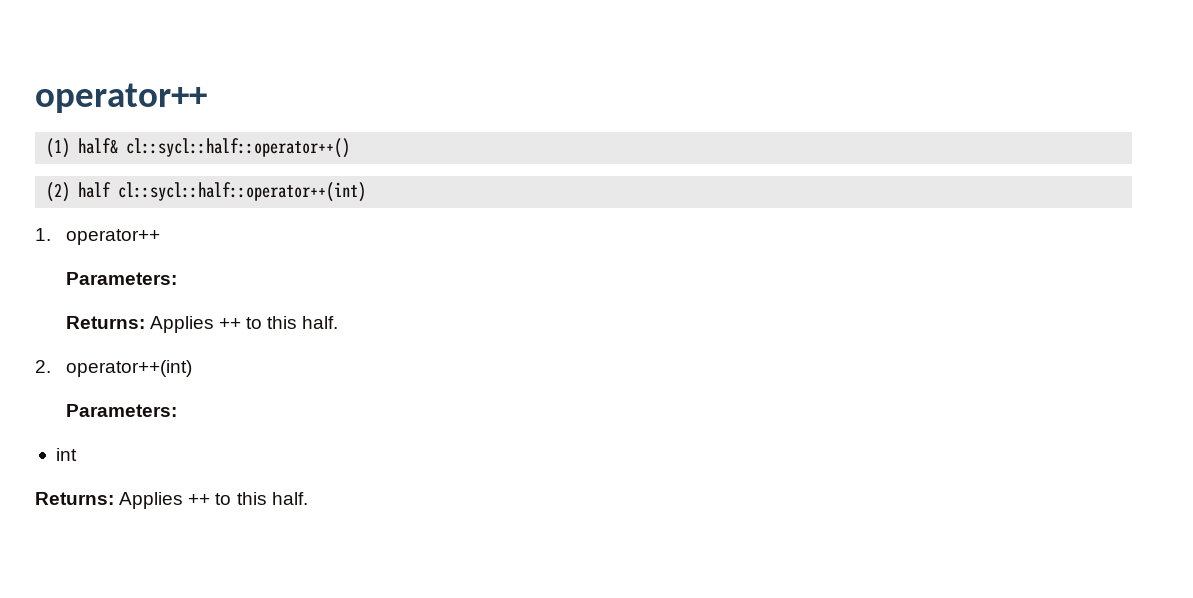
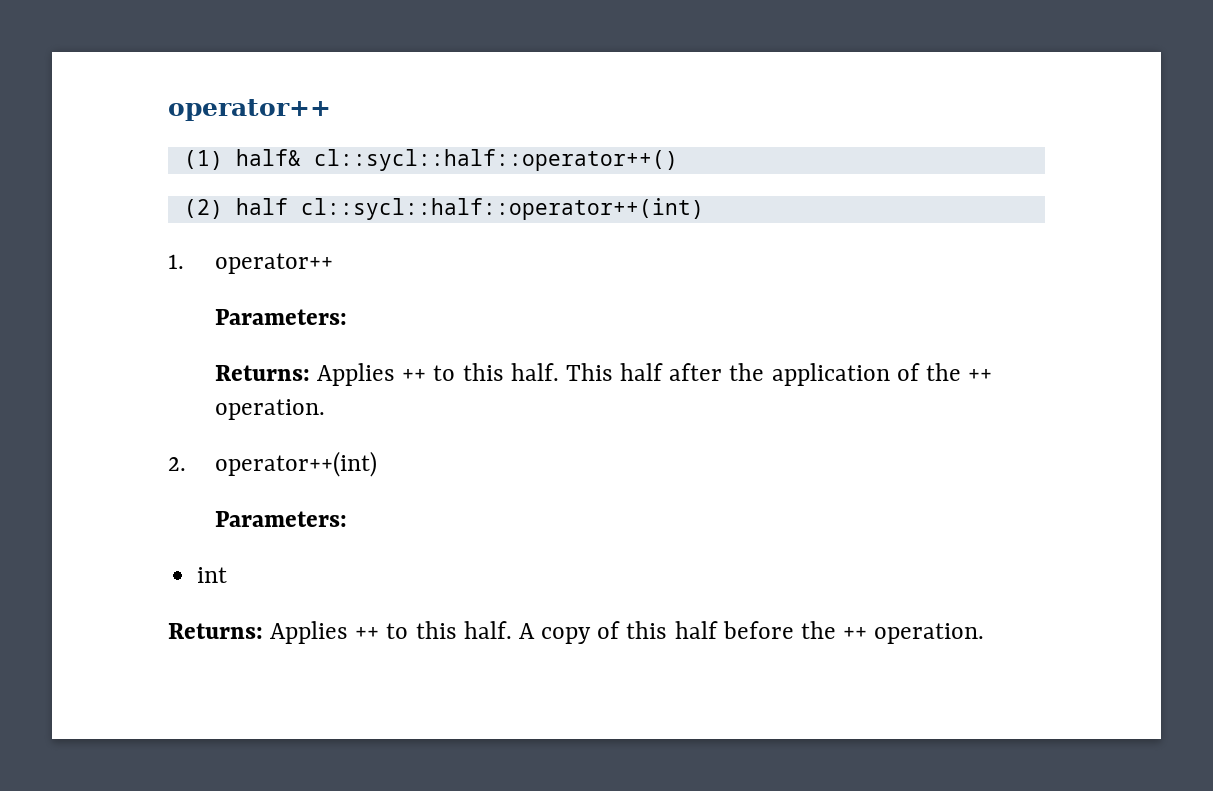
(339, 322) none -> [565,363,992,386] [214,399,325,420] This half after the application of the ++ operation.
(308, 498) none -> [518,621,985,644] A copy of this half before the ++ operation.

